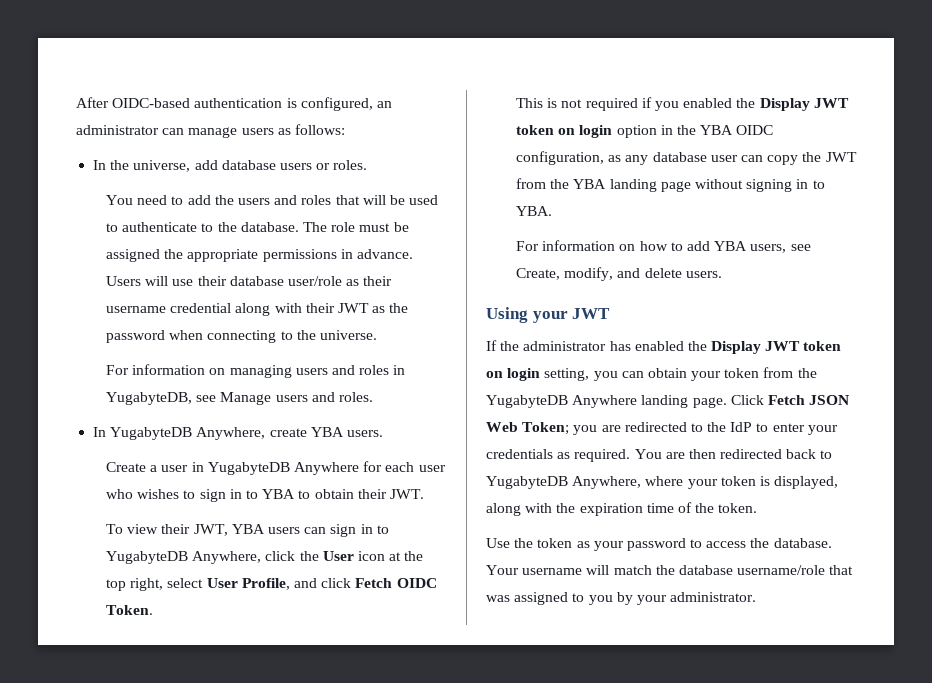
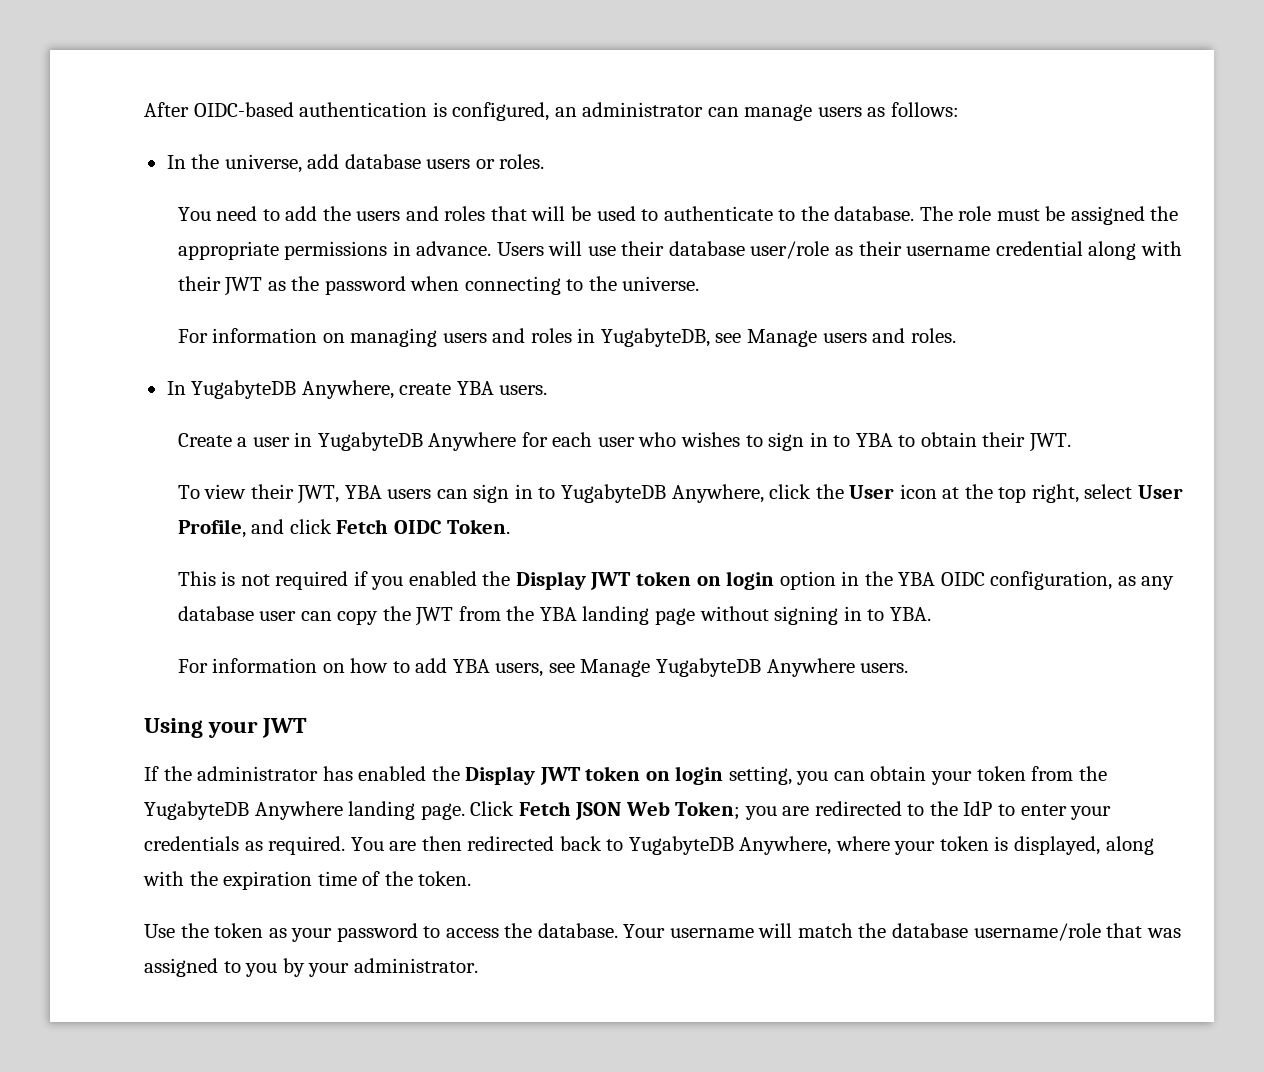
[516,267,682,281] Create, modify, and delete -> [580,658,855,677] Manage YugabyteDB Anywhere

